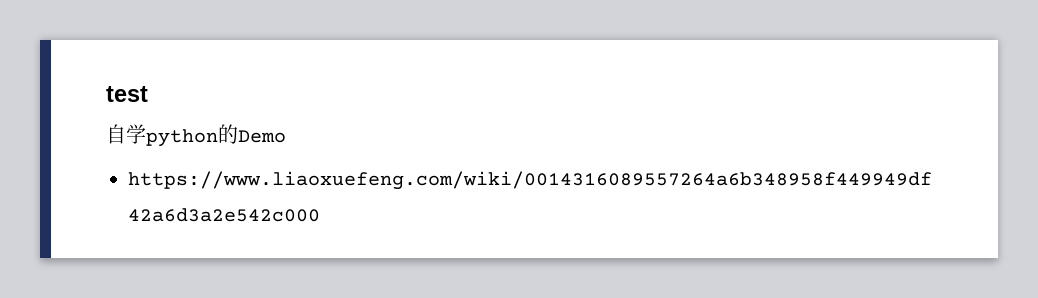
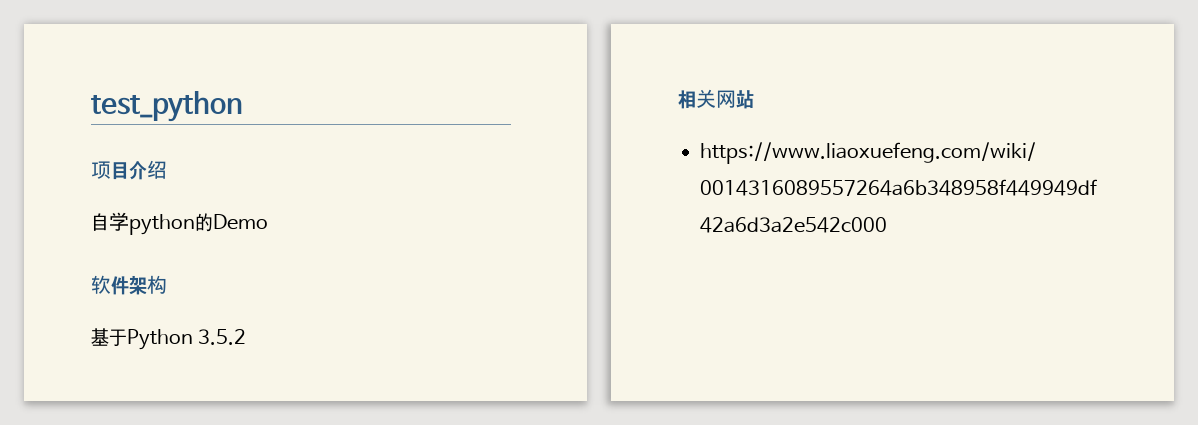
[106,86,148,102] test -> [91,91,243,122] [91,160,167,180] test_python // 项目介绍
(286, 136) none -> [91,275,167,295] [91,328,247,350] [678,89,754,109] // 软件架构 // 基于Python 3.5.2 // 相关网站

